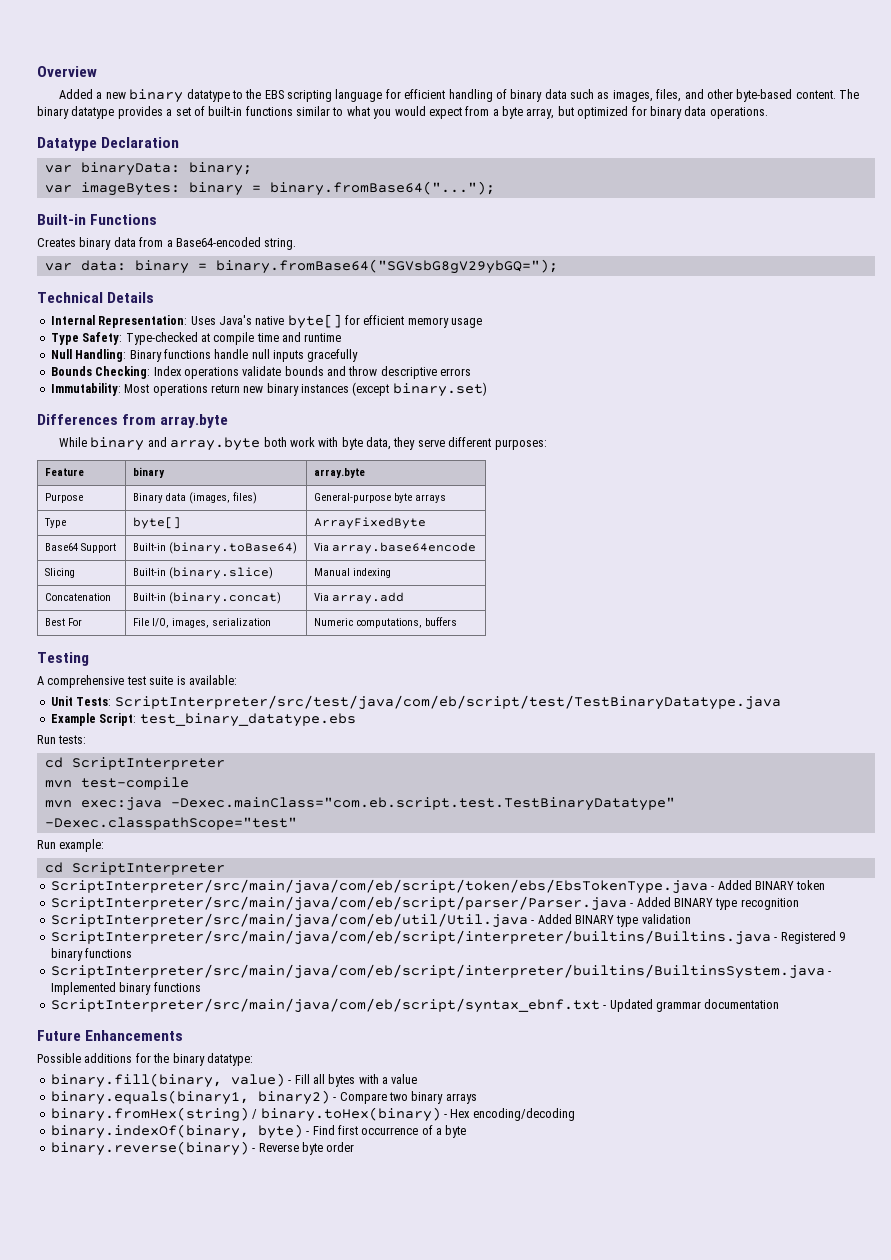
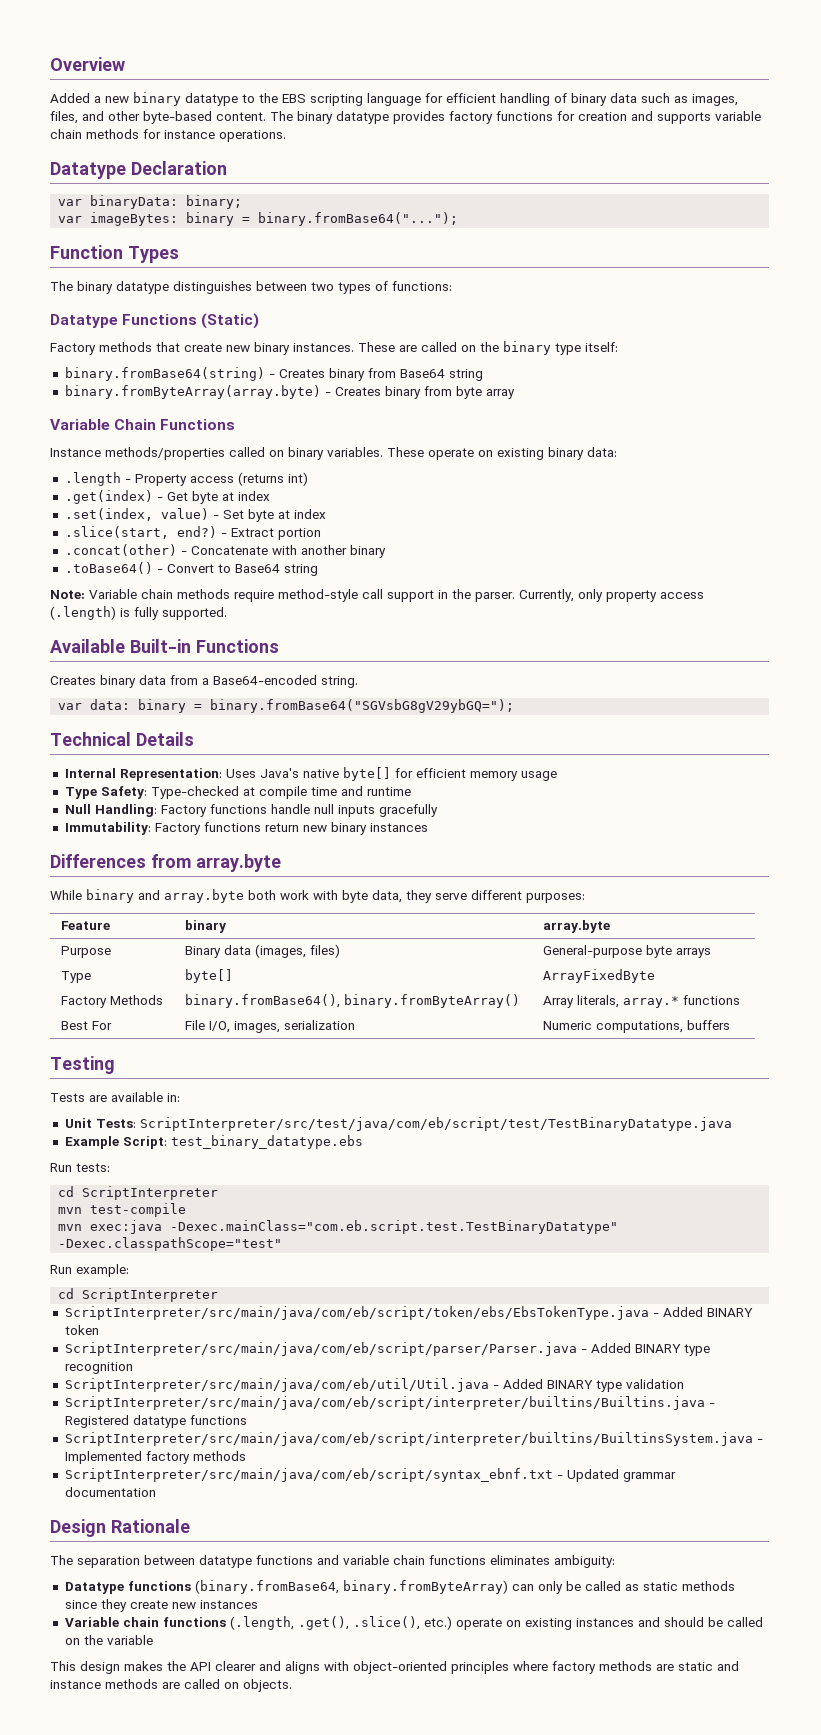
[166,106,707,119] a set of built-in functions similar to what you would expect from a byte array, but optimized for binary data -> [449,111,761,124] [50,129,215,139] factory functions for creation and supports variable chain methods for instance
(495, 188) none -> [50,245,179,263] [50,281,452,294] [50,313,260,329] [50,341,618,355] [64,367,483,381] [64,385,515,399] [50,419,236,430] [50,447,617,460] [64,472,308,486] [64,490,270,504] [64,508,326,522] [64,526,321,540] [64,544,386,558] [64,562,318,576] [50,589,704,602] [50,606,227,620] [50,639,125,653] Function Types // The binary datatype distinguishes between two types of functions: // Datatype Functions (Static) // Factory methods that create new binary instances. These are called on the binary type itself: // binary.fromBase64(string) - Creates binary from Base64 string // binary.fromByteArray(array.byte) - Creates binary from byte array // Variable Chain Functions // Instance methods/properties called on binary variables. These operate on existing binary data: // .length - Property access (returns int) // .get(index) - Get byte at index // .set(index, value) - Set byte at index // .slice(start, end?) - Extract portion // .concat(other) - Concatenate with another binary // .toBase64() - Convert to Base64 string // Note: Variable chain methods require method-style call support in the parser. Currently, only property access (.length) is fully supported. // Available
[129,350,162,362] Binary -> [160,805,207,817] Factory
[50,366,472,379] // Bounds Checking: Index operations validate bounds and throw descriptive errors -> (438, 810) none
[124,384,208,396] Most operations -> [154,822,261,835] Factory functions
[352,382,487,397] (except binary.set) -> (428, 827) none
[44,543,116,553] [132,542,297,554] [313,542,476,554] [44,568,75,578] [132,567,273,579] [313,568,391,578] [44,593,111,601] [132,592,281,604] [313,592,404,604] Base64 Support | Built-in (binary.toBase64) | Via array.base64encode // Slicing | Built-in (binary.slice) | Manual indexing // Concatenation | Built-in (binary.concat) | Via array.add -> [60,995,163,1008] [184,994,520,1008] [542,995,740,1008] Factory Methods | binary.fromBase64(), binary.fromByteArray() | Array literals, array.* functions
[37,675,237,688] A comprehensive test suite is available: -> [50,1092,180,1102] Tests are available in:
[838,932,845,941] [50,948,83,961] 9 binary -> [132,1415,186,1428] datatype
[119,982,201,995] binary functions -> [145,1451,246,1464] factory methods
[37,1030,184,1041] [37,1053,253,1066] [50,1073,418,1088] [50,1090,477,1105] [50,1107,575,1122] [50,1124,467,1139] [50,1141,355,1156] Future Enhancements // Possible additions for the binary datatype: // binary.fill(binary, value) - Fill all bytes with a value // binary.equals(binary1, binary2) - Compare two binary arrays // binary.fromHex(string) / binary.toHex(binary) - Hex encoding/decoding // binary.indexOf(binary, byte) - Find first occurrence of a byte // binary.reverse(binary) - Reverse byte order -> [50,1519,190,1537] [50,1555,615,1568] [64,1580,735,1594] [64,1599,258,1612] [64,1616,763,1630] [64,1635,153,1645] [50,1661,739,1674] [50,1679,292,1692] Design Rationale // The separation between datatype functions and variable chain functions eliminates ambiguity: // Datatype functions (binary.fromBase64, binary.fromByteArray) can only be called as static methods since they create new instances // Variable chain functions (.length, .get(), .slice(), etc.) operate on existing instances and should be called on the variable // This design makes the API clearer and aligns with object-oriented principles where factory methods are static and instance methods are called on objects.

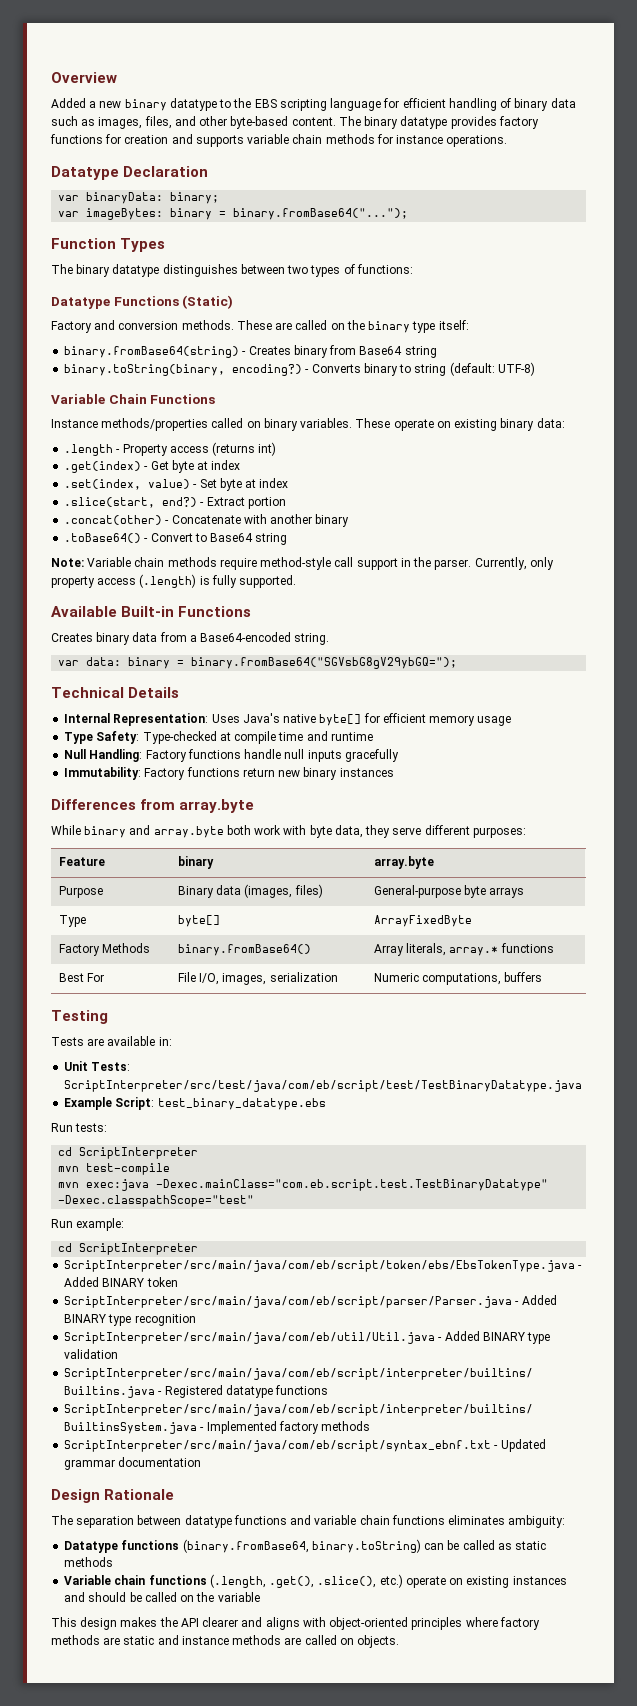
[99,342,354,355] methods that create new binary instances. -> [94,320,234,330] and conversion methods.
[64,385,515,399] binary.fromByteArray(array.byte) - Creates binary from byte array -> [64,362,535,376] binary.toString(binary, encoding?) - Converts binary to string (default: UTF-8)
[184,994,520,1008] binary.fromBase64(), binary.fromByteArray() -> [177,944,311,956] binary.fromBase64()
[342,1580,563,1594] binary.fromByteArray) can only -> [311,1539,445,1553] binary.toString) can
[64,1599,258,1612] since they create new instances -> (114, 1562) none

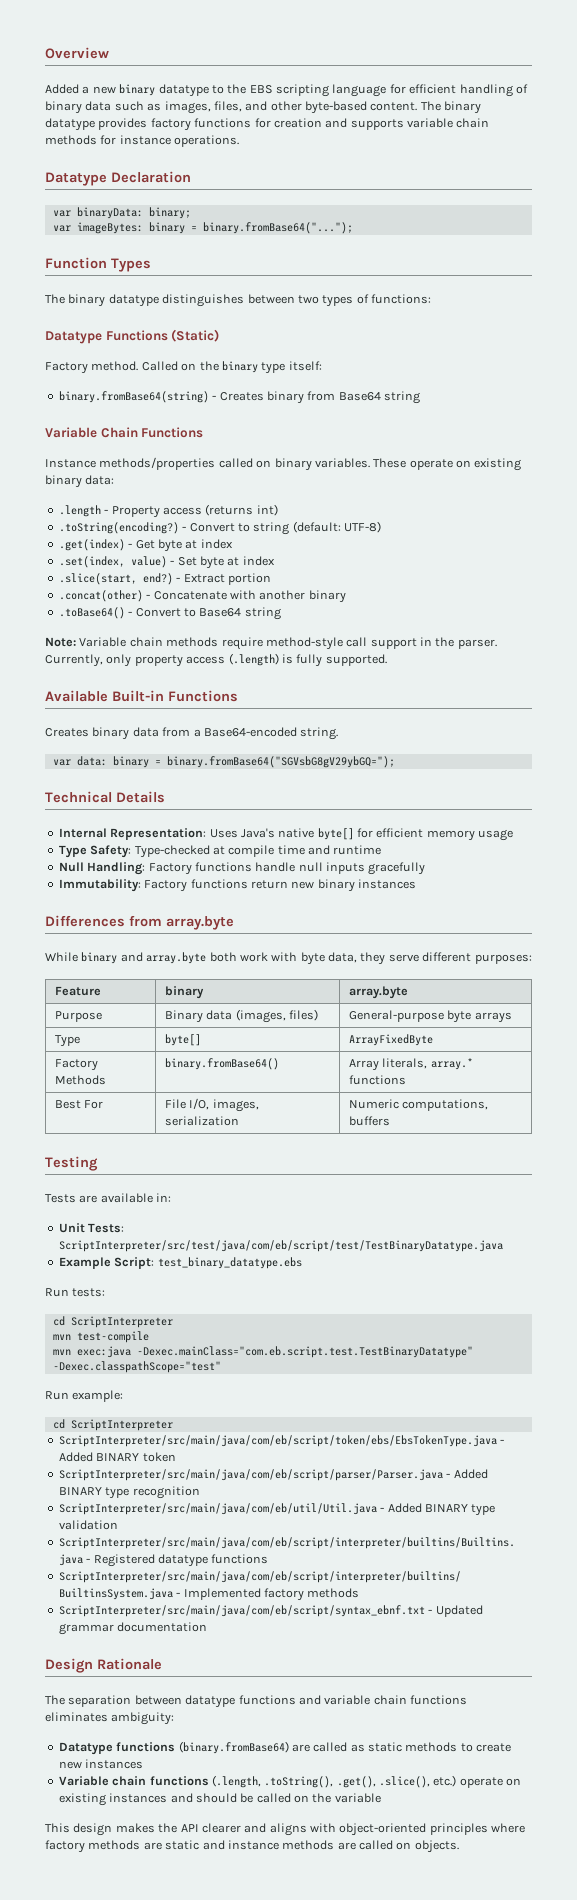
[94,320,328,330] and conversion methods. These are called -> [91,361,178,371] method. Called
[64,362,535,376] // binary.toString(binary, encoding?) - Converts binary to string (default: UTF-8) -> (420, 397) none
(277, 449) none -> [58,521,381,535] // .toString(encoding?) - Convert to string (default: UTF-8)
[182,1539,460,1553] (binary.fromBase64, binary.toString) can be -> [178,1741,310,1754] (binary.fromBase64) are
(114, 1562) none -> [460,1743,512,1752] [58,1759,144,1769] to create new instances
(266, 1581) none -> [264,1776,334,1788] .toString(),

